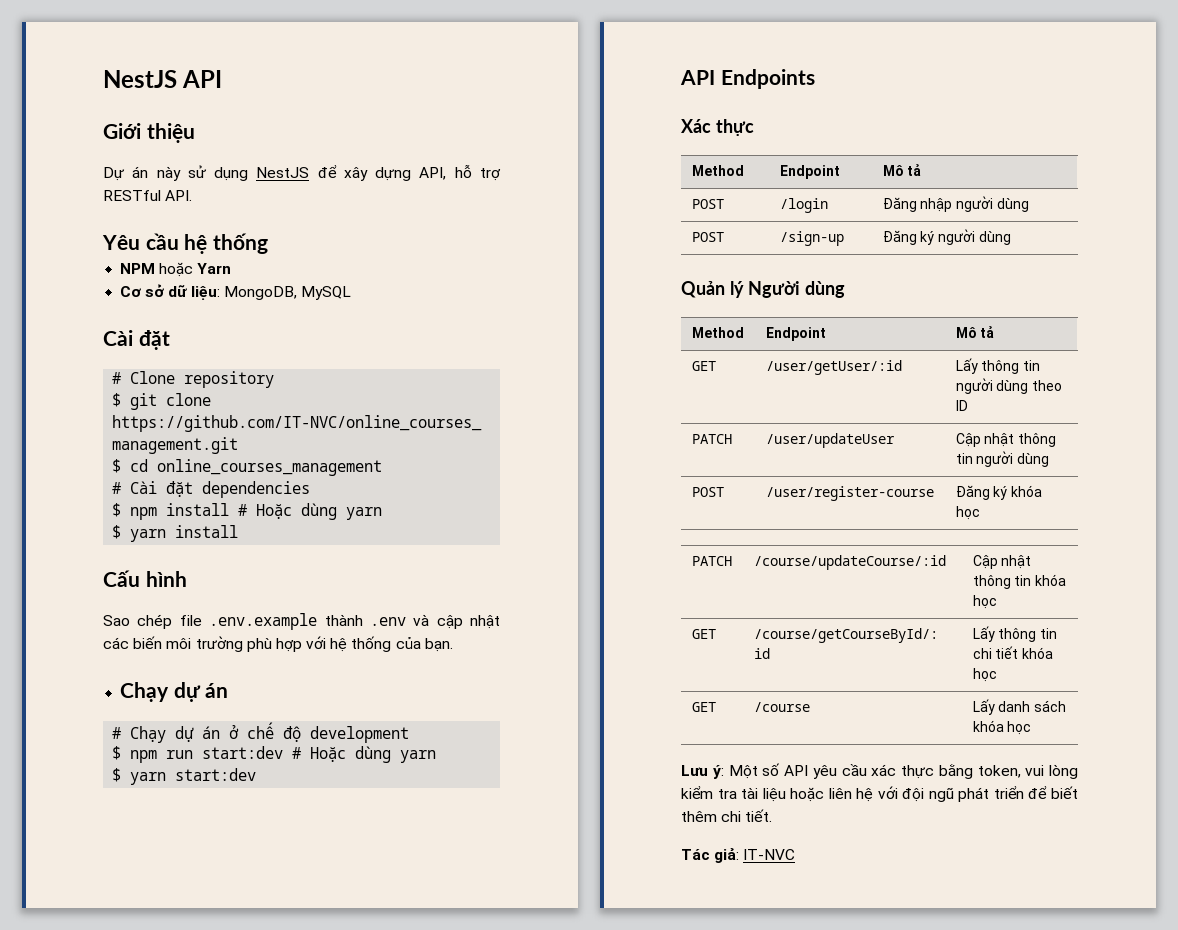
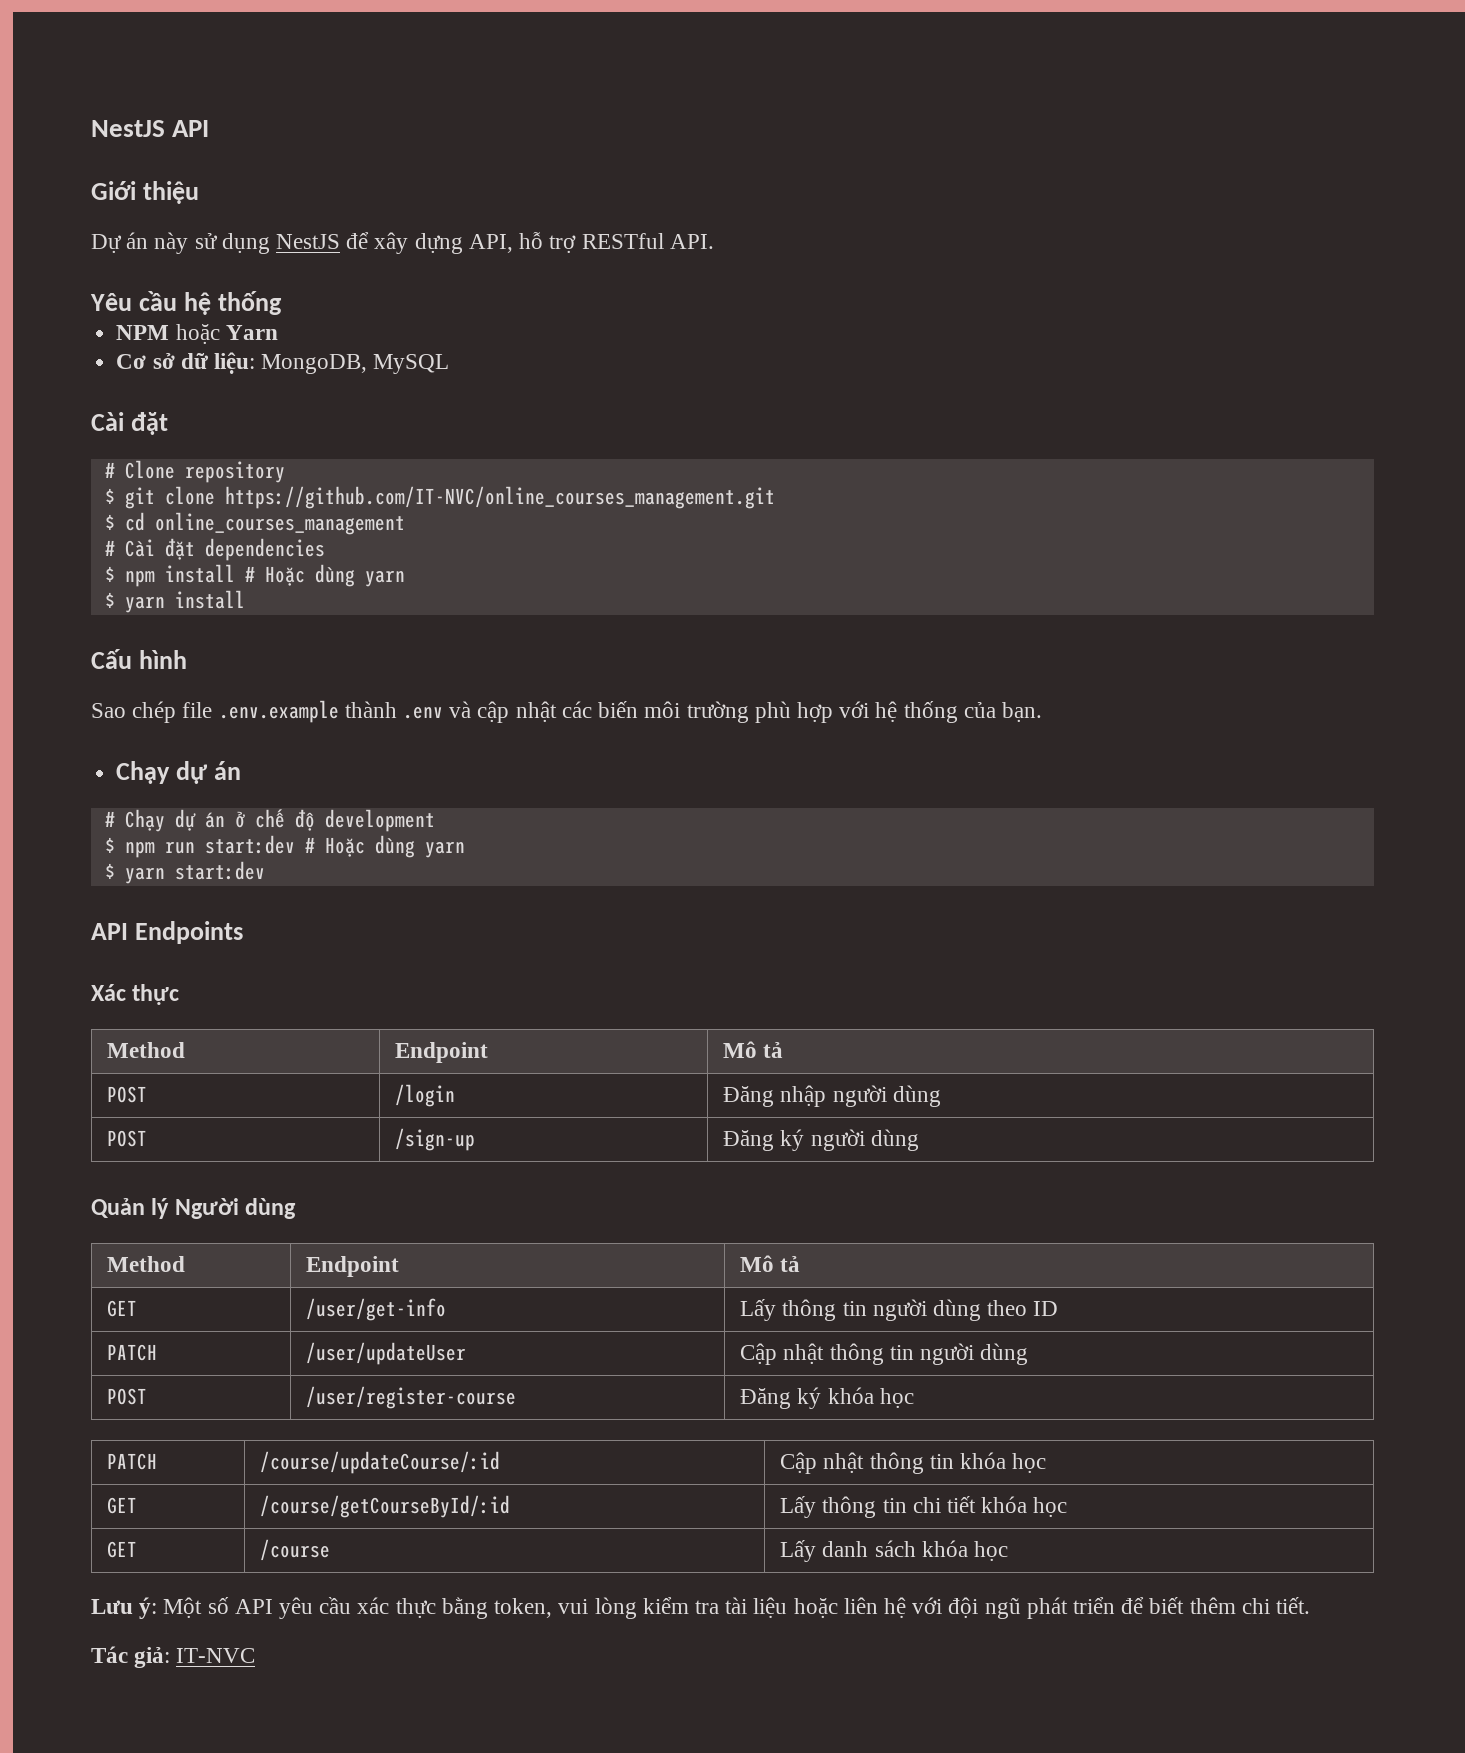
[765,360,902,375] /user/getUser/:id -> [306,1298,447,1321] /user/get-info

